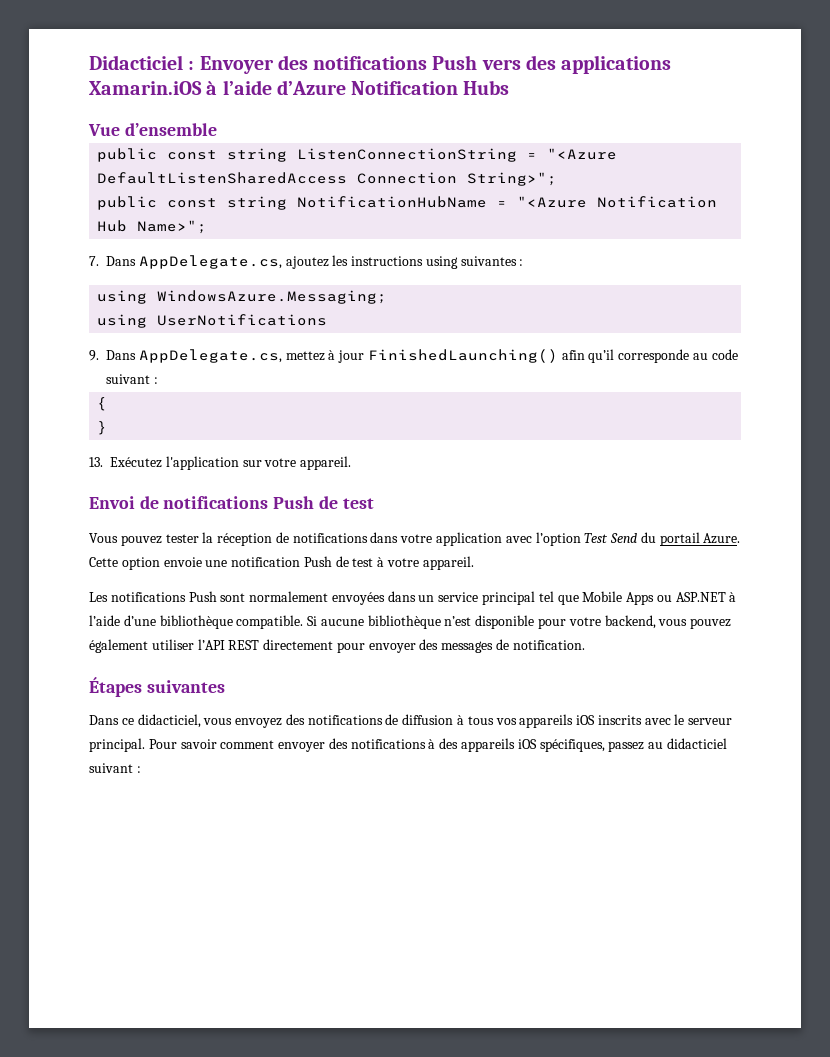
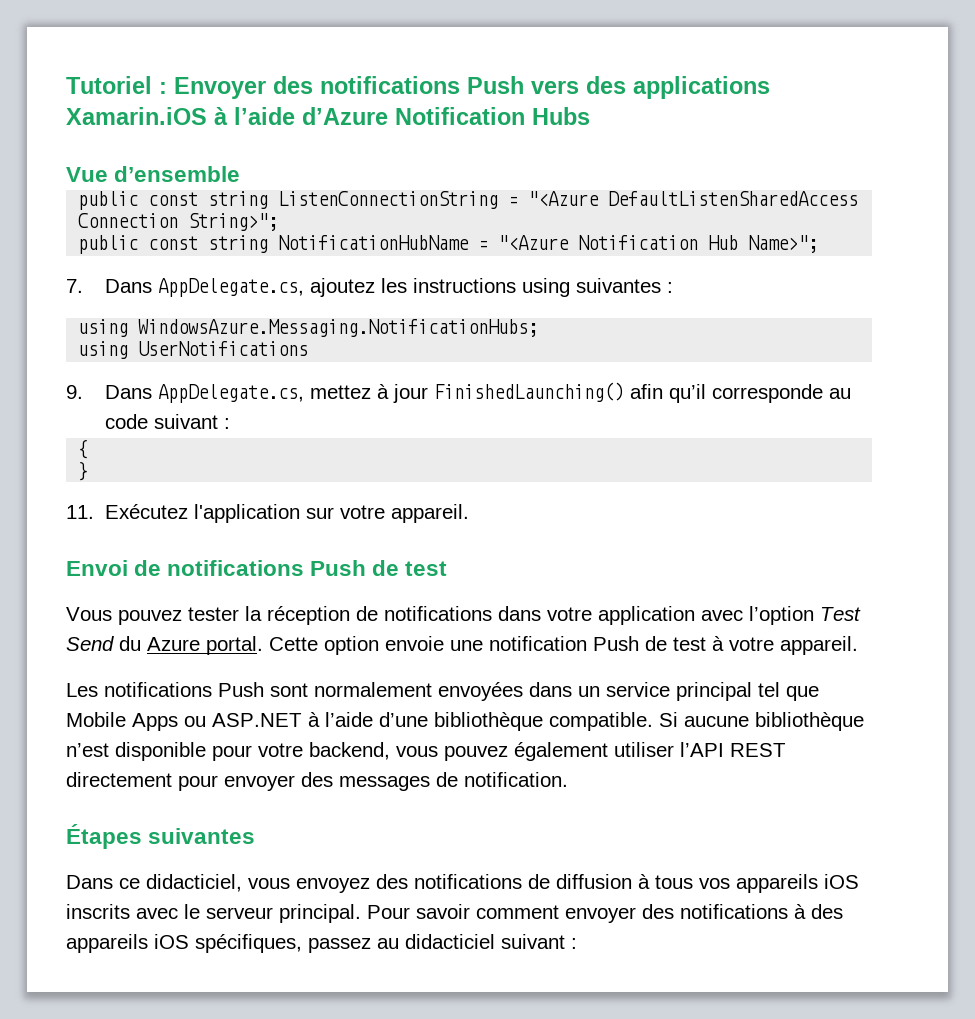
[89,55,183,70] Didacticiel -> [66,76,152,94] Tutoriel
[157,290,388,304] WindowsAzure.Messaging; -> [138,319,539,337] WindowsAzure.Messaging.NotificationHubs;
[89,457,103,467] 13. -> [66,505,94,519] 11.
[659,532,741,546] portail Azure. -> [147,636,263,655] Azure portal.

